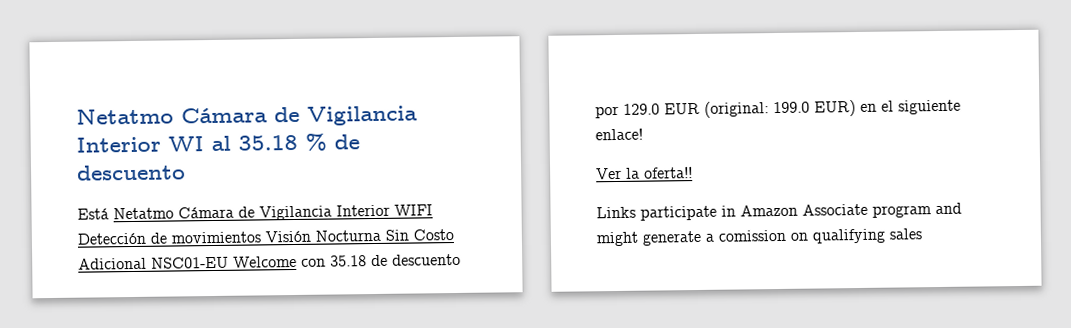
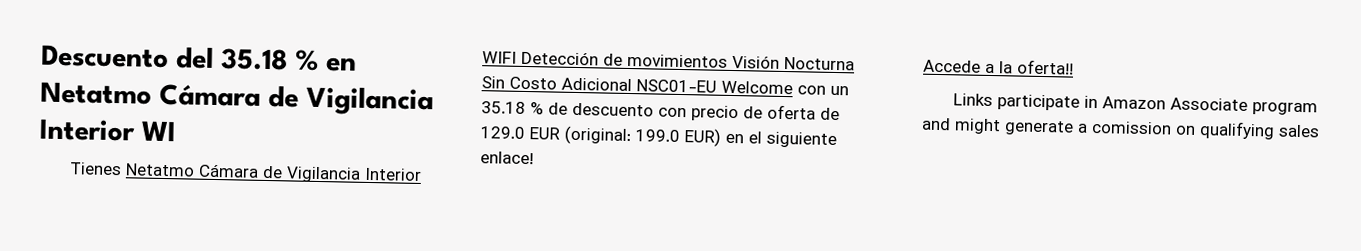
(76, 116) none -> [41,44,357,72] Descuento del 35.18 % en
[211,133,360,152] [76,164,186,181] [77,208,109,220] al 35.18 % de descuento // Está -> [68,162,122,176] // Tienes
[330,253,461,267] [595,105,619,119] 35.18 de descuento por -> [830,85,849,96] [481,101,840,122] un 35.18 % de descuento con precio de oferta de
[596,167,622,180] Ver -> [923,59,995,74] Accede a

